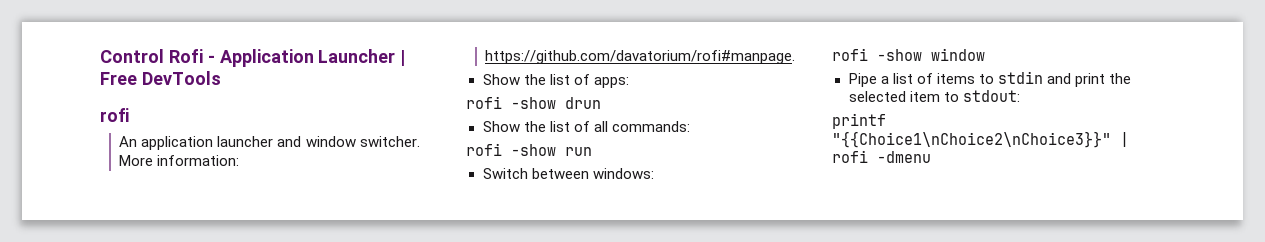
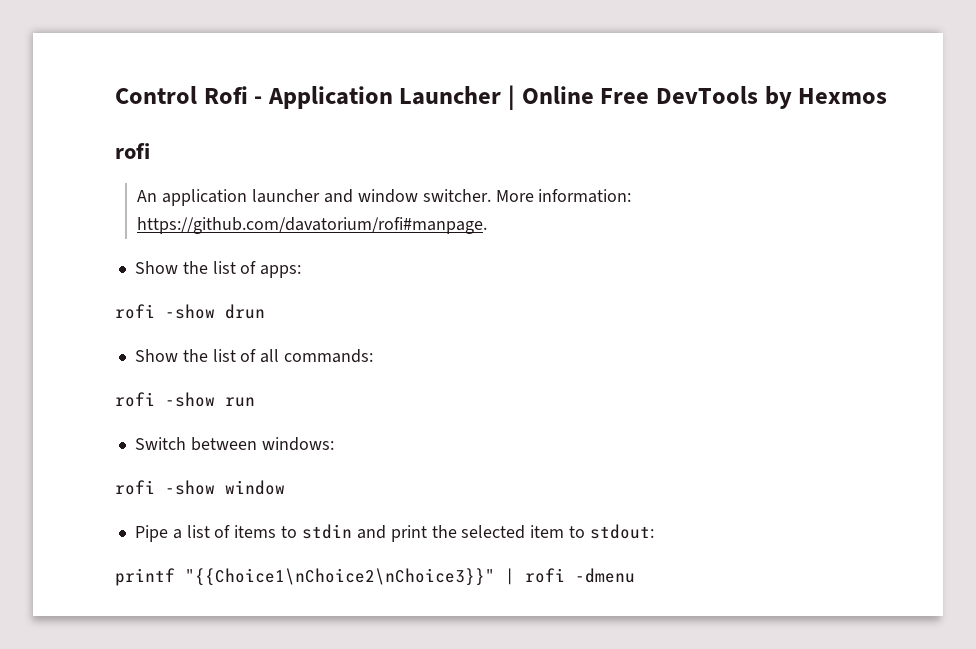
(406, 58) none -> [521,86,594,104] Online
(221, 78) none -> [764,86,888,109] by Hexmos

